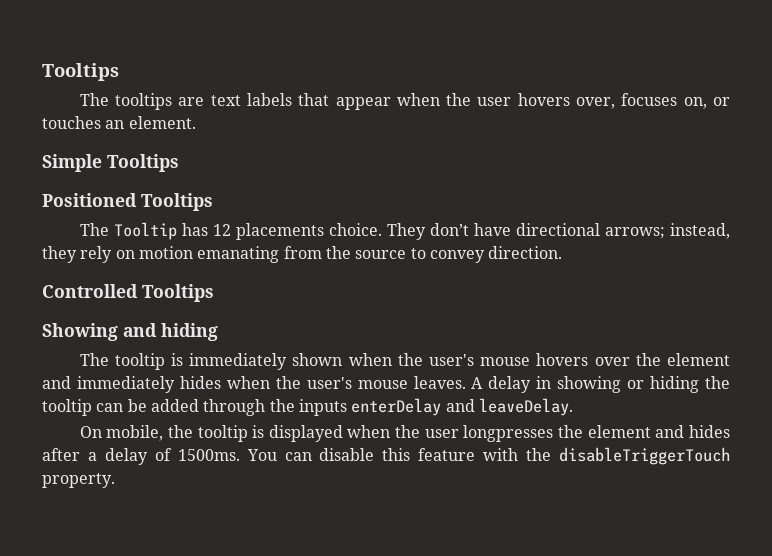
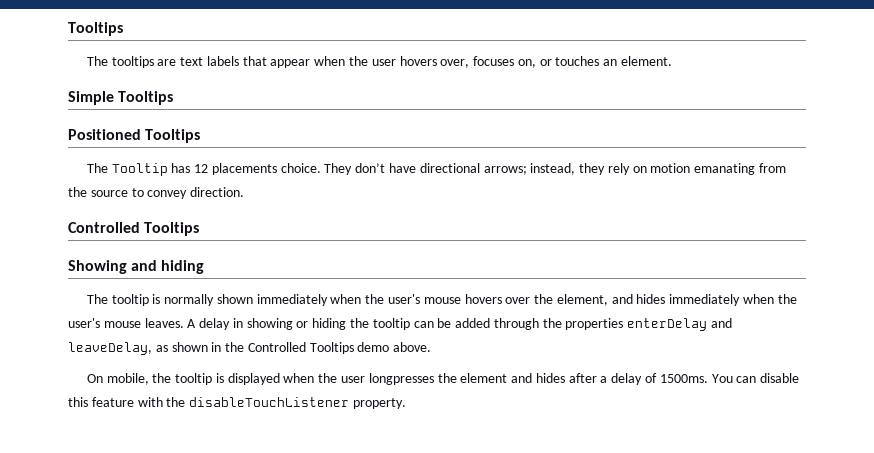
[189,353,343,370] immediately shown -> [164,294,328,306] normally shown immediately
[666,353,730,366] [42,376,221,393] element and immediately hides -> [556,294,741,306] element, and hides immediately
[298,399,347,416] inputs -> [565,318,624,330] properties
[478,398,573,416] leaveDelay. -> [68,342,432,355] leaveDelay, as shown in the Controlled Tooltips demo above.
[559,447,731,465] disableTriggerTouch -> [189,397,350,407] disableTouchListener

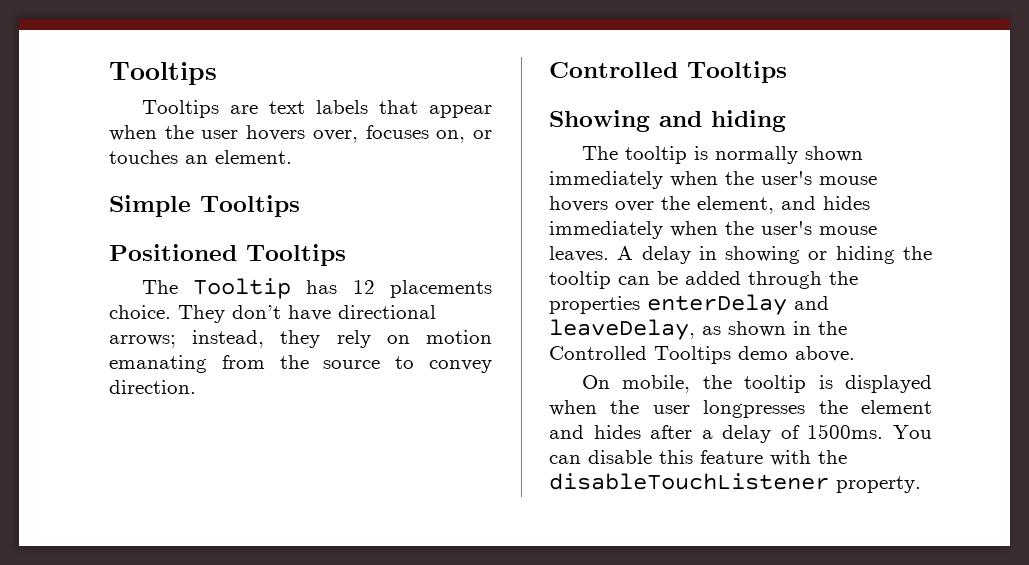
[68,22,123,36] [86,56,154,68] Tooltips // The tooltips -> [109,62,217,85] [141,100,219,118] Tooltips // Tooltips

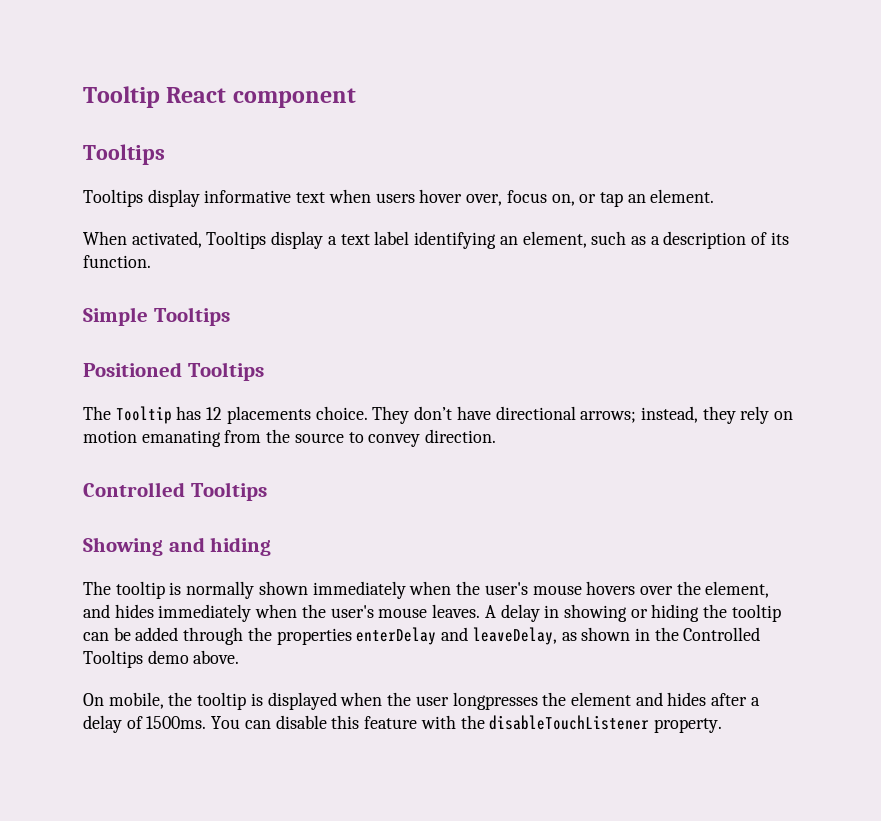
(109, 73) none -> [83,86,356,108] Tooltip React component //
[229,100,492,118] [109,125,429,143] are text labels that appear when the user hovers over, focuses -> [147,189,547,207] display informative text when users hover over, focus
[109,150,178,164] touches -> [599,192,623,207] tap
(292, 157) none -> [83,231,789,249] [83,255,151,268] // When activated, Tooltips display a text label identifying an element, such as a description of its function.

